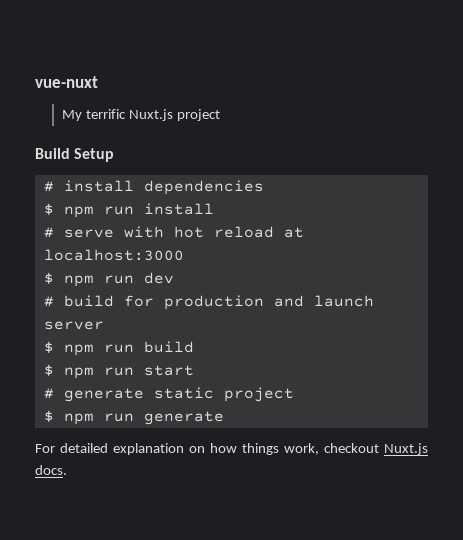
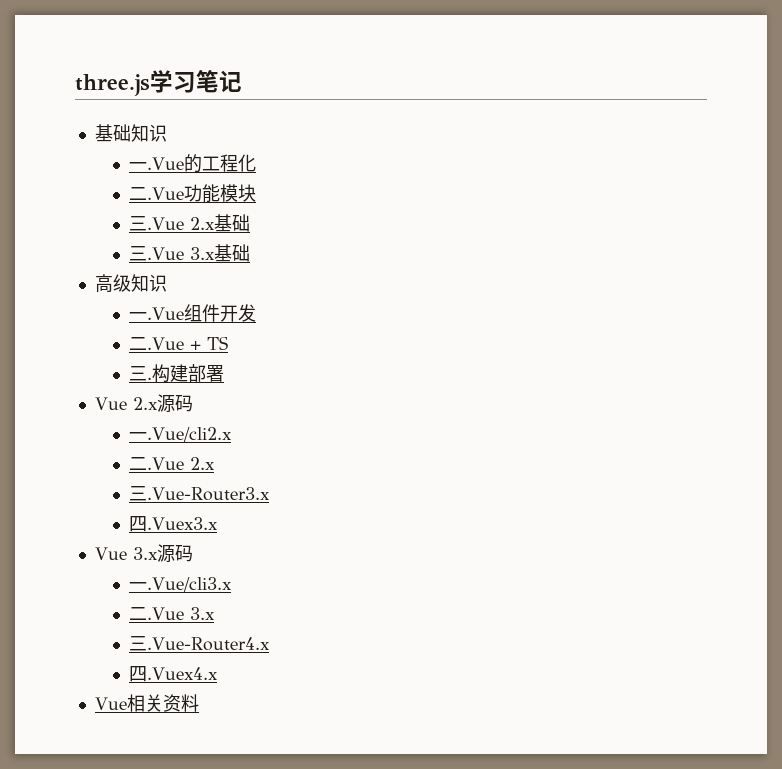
[35,76,98,88] [62,109,220,121] [35,148,115,162] [43,180,264,195] [43,203,214,218] [43,226,304,238] [43,249,184,261] [43,272,174,287] [43,295,374,310] [43,321,104,330] [43,341,194,356] [43,364,194,379] [43,387,294,402] [43,410,224,425] [35,443,428,455] [35,465,67,475] vue-nuxt // My terrific Nuxt.js project // Build Setup // # install dependencies // $ npm run install // # serve with hot reload at localhost:3000 // $ npm run dev // # build for production and launch server // $ npm run build // $ npm run start // # generate static project // $ npm run generate // For detailed explanation on how things work, checkout Nuxt.js docs. -> [75,70,242,96] [94,124,167,142] [129,154,257,173] [129,184,257,203] [129,214,251,232] [129,244,251,262] [94,274,167,293] [129,304,257,322] [129,336,229,350] [129,364,225,383] [94,394,193,413] [129,427,233,442] [129,457,216,470] [129,486,271,501] [129,516,219,532] [94,544,193,563] [129,577,233,592] [129,607,216,620] [129,636,271,651] [129,666,219,682] [94,694,199,712] three.js学习笔记 // 基础知识 // 一.Vue的工程化 // 二.Vue功能模块 // 三.Vue 2.x基础 // 三.Vue 3.x基础 // 高级知识 // 一.Vue组件开发 // 二.Vue + TS // 三.构建部署 // Vue 2.x源码 // 一.Vue/cli2.x // 二.Vue 2.x // 三.Vue-Router3.x // 四.Vuex3.x // Vue 3.x源码 // 一.Vue/cli3.x // 二.Vue 3.x // 三.Vue-Router4.x // 四.Vuex4.x // Vue相关资料

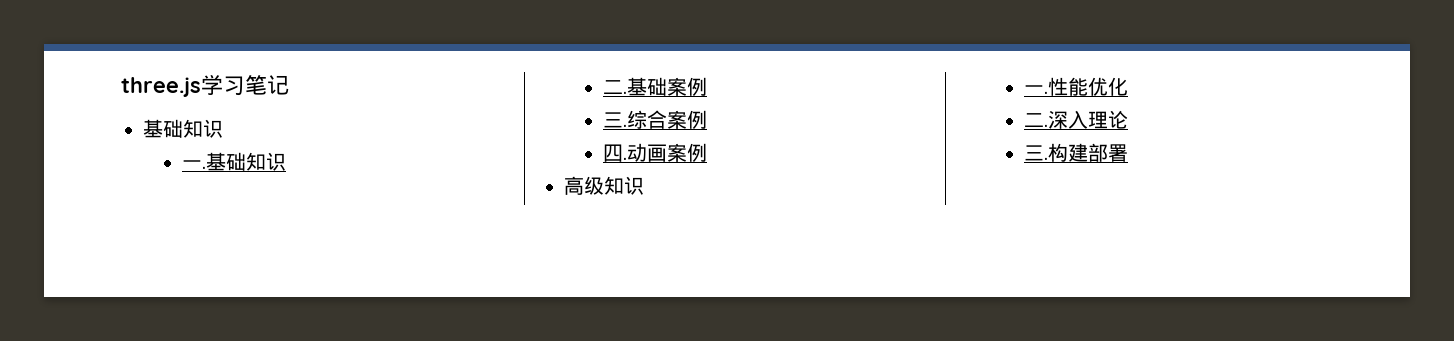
[147,154,257,173] [129,184,257,203] [129,214,251,232] [129,244,251,262] [94,274,167,293] [129,304,257,322] [129,336,229,350] [129,364,225,383] [94,394,193,413] [129,427,233,442] [129,457,216,470] [129,486,271,501] [129,516,219,532] [94,544,193,563] [129,577,233,592] [129,607,216,620] [129,636,271,651] [129,666,219,682] [94,694,199,712] .Vue的工程化 // 二.Vue功能模块 // 三.Vue 2.x基础 // 三.Vue 3.x基础 // 高级知识 // 一.Vue组件开发 // 二.Vue + TS // 三.构建部署 // Vue 2.x源码 // 一.Vue/cli2.x // 二.Vue 2.x // 三.Vue-Router3.x // 四.Vuex3.x // Vue 3.x源码 // 一.Vue/cli3.x // 二.Vue 3.x // 三.Vue-Router4.x // 四.Vuex4.x // Vue相关资料 -> [201,152,286,171] [602,77,707,96] [602,110,707,129] [602,143,707,162] [564,176,644,195] [1023,77,1128,96] [1023,110,1128,129] [1023,143,1128,162] .基础知识 // 二.基础案例 // 三.综合案例 // 四.动画案例 // 高级知识 // 一.性能优化 // 二.深入理论 // 三.构建部署

